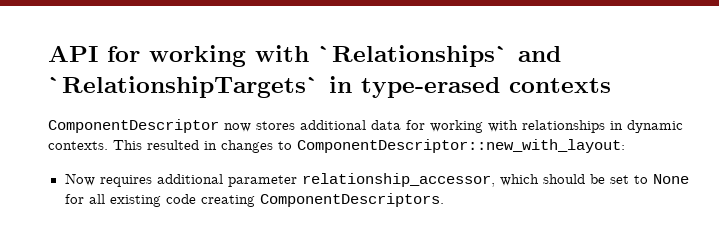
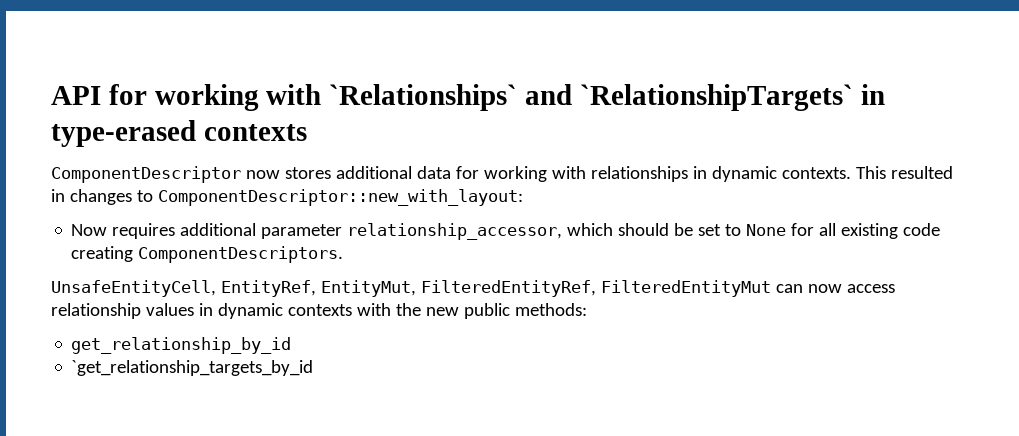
(444, 200) none -> [51,280,895,297] [51,303,587,319] [71,337,292,354] [71,360,314,376] // UnsafeEntityCell, EntityRef, EntityMut, FilteredEntityRef, FilteredEntityMut can now access relationship values in dynamic contexts with the new public methods: // get_relationship_by_id // `get_relationship_targets_by_id

